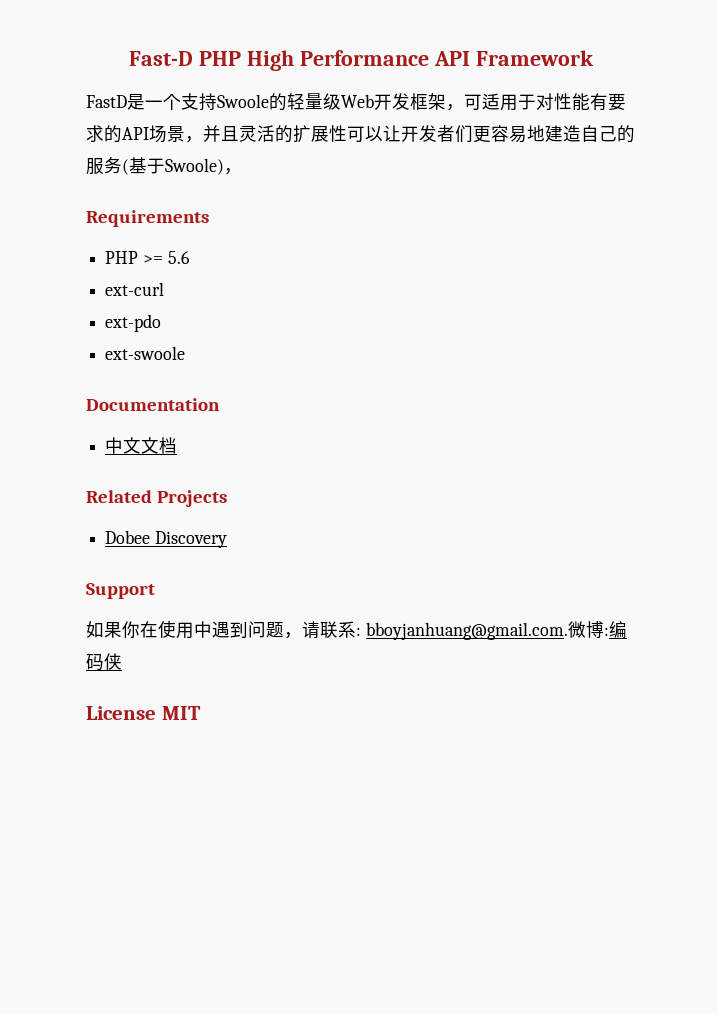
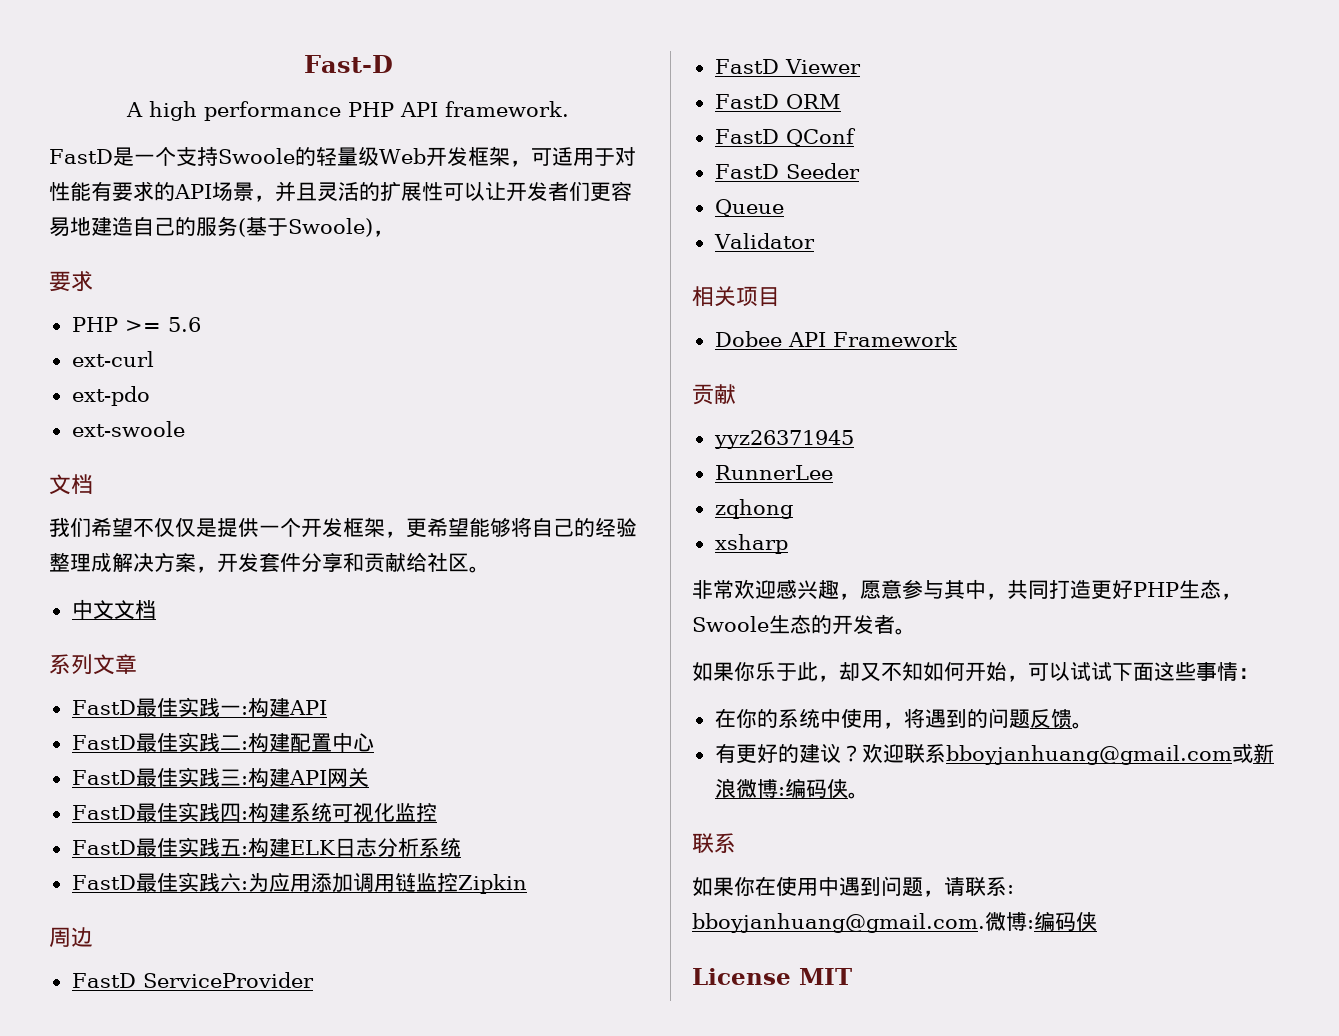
[199,50,594,71] PHP High Performance API Framework -> [126,101,569,121] // A high performance PHP API framework.
[86,210,209,227] Requirements -> [49,271,93,292] 要求
[86,398,220,411] [105,437,178,454] [86,490,228,507] [105,530,227,548] [86,583,155,599] Documentation // 中文文档 // Related Projects // Dobee Discovery // Support -> [49,474,93,495] [49,517,637,538] [49,552,490,573] [71,599,156,620] [49,654,137,675] [71,697,327,717] [71,732,374,753] [71,767,369,787] [71,802,437,823] [71,837,461,857] [71,872,527,894] [49,927,93,947] [71,972,314,988] [714,59,861,74] [714,94,841,109] [714,128,856,147] [714,163,860,179] [714,199,784,217] [713,233,815,249] [692,286,780,307] [714,331,957,347] [692,384,736,405] [713,430,854,449] [714,465,833,480] [714,499,793,519] [714,534,788,554] [692,579,1242,600] [692,614,916,635] [692,661,1259,682] [714,708,1093,729] [714,743,1274,765] [714,778,869,799] [692,833,736,853] 文档 // 我们希望不仅仅是提供一个开发框架，更希望能够将自己的经验整理成解决方案，开发套件分享和贡献给社区。 // 中文文档 // 系列文章 // FastD最佳实践一:构建API // FastD最佳实践二:构建配置中心 // FastD最佳实践三:构建API网关 // FastD最佳实践四:构建系统可视化监控 // FastD最佳实践五:构建ELK日志分析系统 // FastD最佳实践六:为应用添加调用链监控Zipkin // 周边 // FastD ServiceProvider // FastD Viewer // FastD ORM // FastD QConf // FastD Seeder // Queue // Validator // 相关项目 // Dobee API Framework // 贡献 // yyz26371945 // RunnerLee // zqhong // xsharp // 非常欢迎感兴趣，愿意参与其中，共同打造更好PHP生态，Swoole生态的开发者。 // 如果你乐于此，却又不知如何开始，可以试试下面这些事情： // 在你的系统中使用，将遇到的问题反馈。 // 有更好的建议？欢迎联系bboyjanhuang@gmail.com或新浪微博:编码侠。 // 联系

